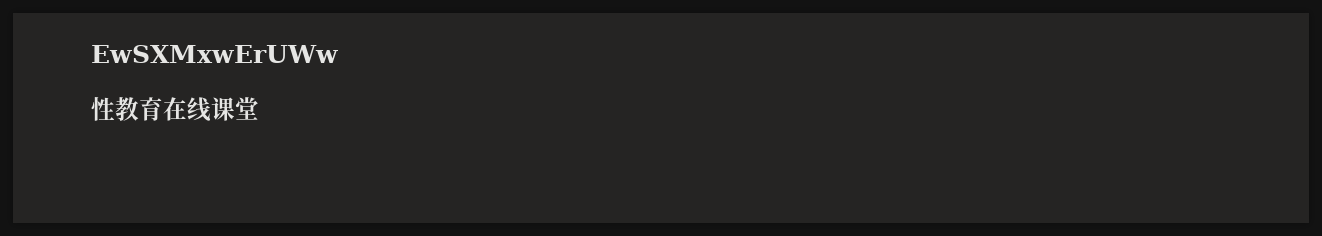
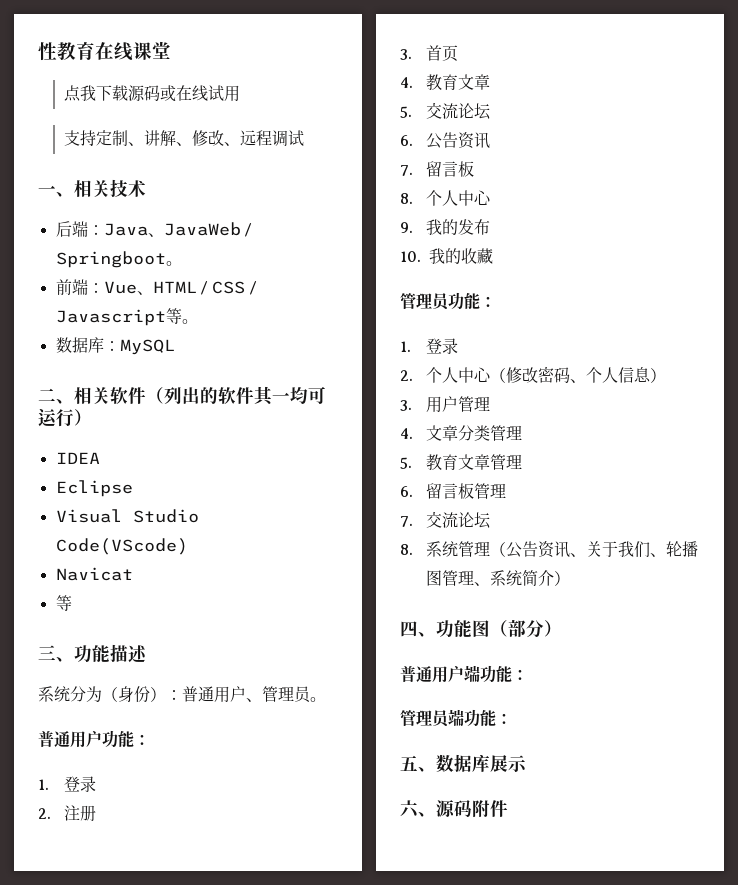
[91,45,339,63] EwSXMxwErUWw // -> (38, 51) none
(259, 108) none -> [64,85,241,102] [64,130,305,147] [38,179,146,198] [55,221,252,237] [55,251,182,268] [55,279,257,295] [55,308,198,326] [55,337,175,355] [38,386,326,406] [38,408,92,427] [55,452,100,464] [55,480,133,497] [55,509,199,523] [55,538,188,555] [55,567,133,581] [55,595,72,611] [38,644,147,663] [38,686,326,703] [38,730,150,748] [38,776,97,792] [38,805,97,821] [400,45,459,62] [400,74,491,91] [400,102,492,120] [400,132,491,149] [400,161,475,177] [400,190,492,206] [400,219,491,235] [400,248,493,264] [400,292,496,311] [400,338,459,354] [400,366,667,383] [400,396,491,413] [400,425,523,441] [400,454,523,471] [400,483,507,499] [400,511,492,529] [400,541,699,558] [426,570,571,586] [400,619,562,638] [400,665,528,683] [400,709,512,728] [400,754,527,773] [400,800,508,818] // 点我下载源码或在线试用 // 支持定制、讲解、修改、远程调试 // 一、相关技术 // 后端：Java、JavaWeb / Springboot。 // 前端：Vue、HTML / CSS / Javascript等。 // 数据库：MySQL // 二、相关软件（列出的软件其一均可运行） // IDEA // Eclipse // Visual Studio Code(VScode) // Navicat // 等 // 三、功能描述 // 系统分为（身份）：普通用户、管理员。 // 普通用户功能： // 1.登录 // 2.注册 // 3.首页 // 4.教育文章 // 5.交流论坛 // 6.公告资讯 // 7.留言板 // 8.个人中心 // 9.我的发布 // 10.我的收藏 // 管理员功能： // 1.登录 // 2.个人中心（修改密码、个人信息） // 3.用户管理 // 4.文章分类管理 // 5.教育文章管理 // 6.留言板管理 // 7.交流论坛 // 8.系统管理（公告资讯、关于我们、轮播图管理、系统简介） // 四、功能图（部分） // 普通用户端功能： // 管理员端功能： // 五、数据库展示 // 六、源码附件

